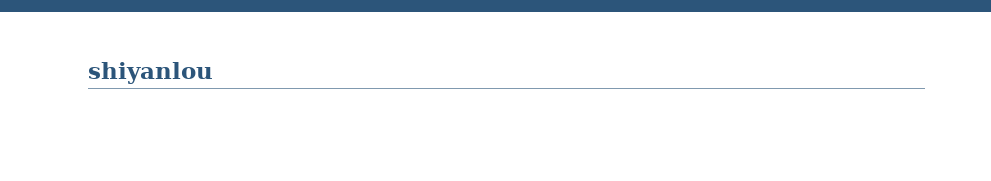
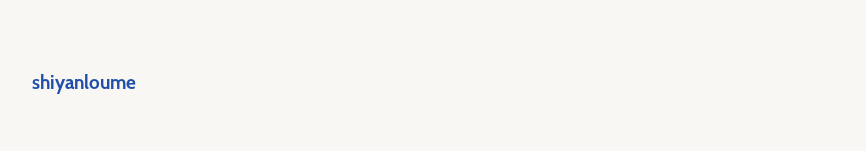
[88,62,213,84] shiyanlou -> [32,74,136,94] shiyanloume

